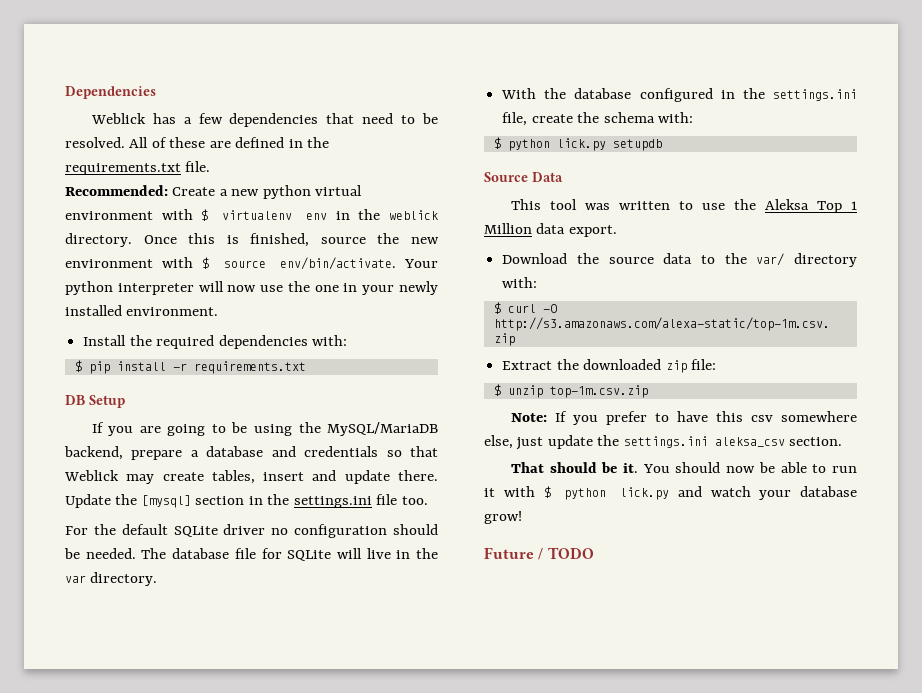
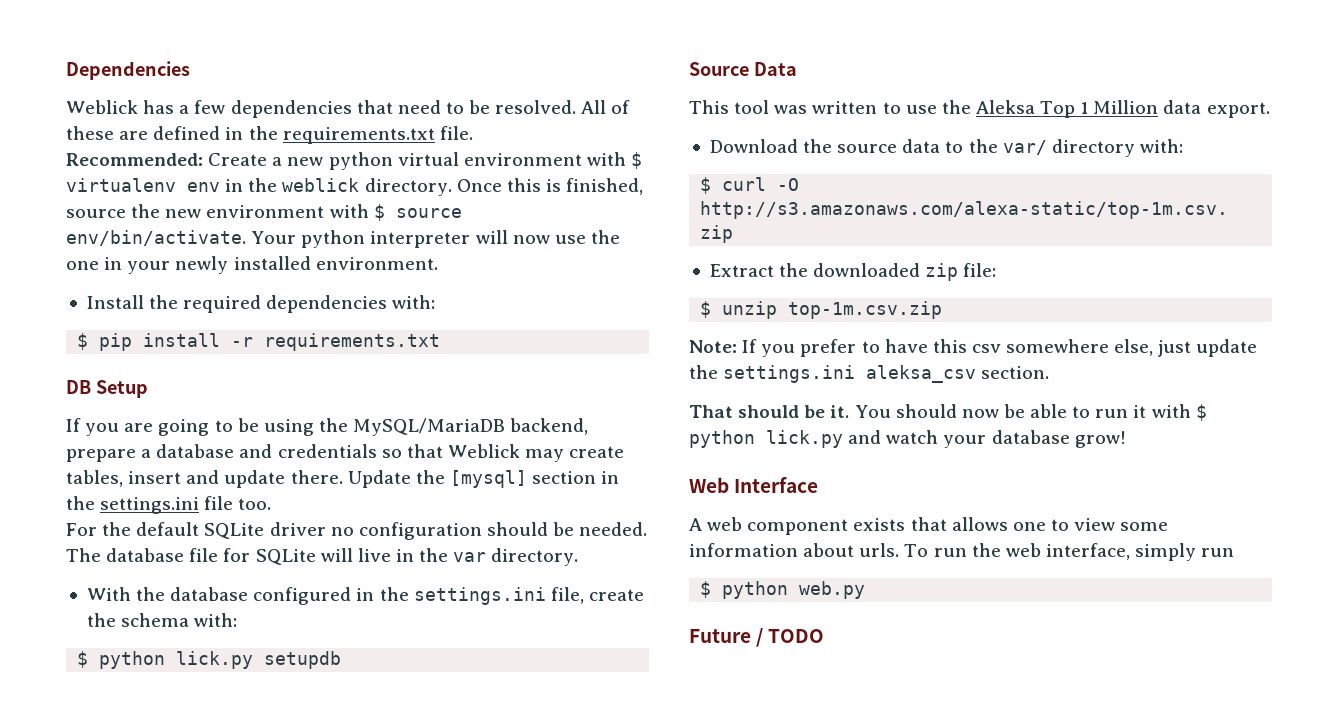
(522, 517) none -> [689,477,819,493] [689,517,1169,535] [689,543,1235,561] [700,581,866,599] // Web Interface // A web component exists that allows one to view some information about urls. To run the web interface, simply run // $ python web.py

